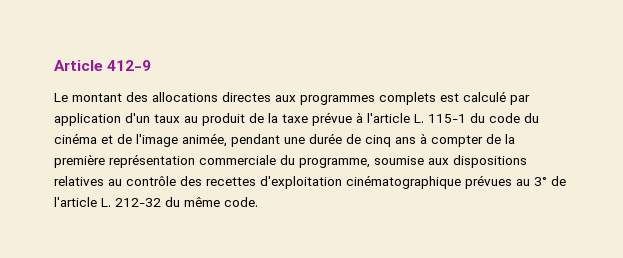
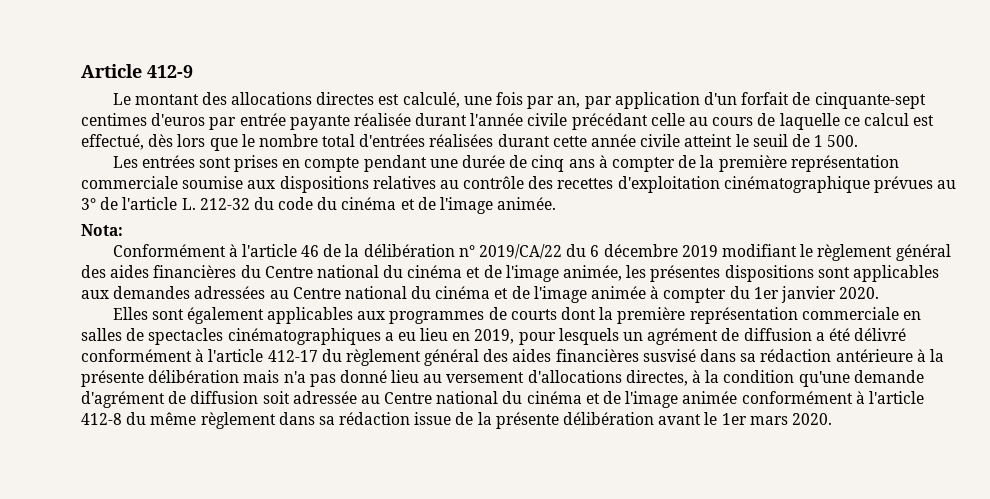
[275,91,530,105] [54,112,539,126] [54,133,227,147] aux programmes complets est calculé par application d'un taux au produit de la taxe prévue à l'article L. 115-1 du code du cinéma et de l'image animée, -> [378,92,926,109] [81,113,935,130] [81,134,859,151] [112,155,360,172] est calculé, une fois par an, par application d'un forfait de cinquante-sept centimes d'euros par entrée payante réalisée durant l'année civile précédant celle au cours de laquelle ce calcul est effectué, dès lors que le nombre total d'entrées réalisées durant cette année civile atteint le seuil de 1 500. // Les entrées sont prises en compte
[280,155,370,168] du programme, -> (178, 182) none
[184,197,258,207] même code. -> [278,197,557,214] [81,224,123,236] [112,244,951,261] [81,265,939,282] [81,286,880,303] [112,307,921,324] [81,328,907,345] [81,349,944,366] [81,370,924,387] [81,391,924,408] [81,412,832,429] code du cinéma et de l'image animée. // Nota: // Conformément à l'article 46 de la délibération n° 2019/CA/22 du 6 décembre 2019 modifiant le règlement général des aides financières du Centre national du cinéma et de l'image animée, les présentes dispositions sont applicables aux demandes adressées au Centre national du cinéma et de l'image animée à compter du 1er janvier 2020. // Elles sont également applicables aux programmes de courts dont la première représentation commerciale en salles de spectacles cinématographiques a eu lieu en 2019, pour lesquels un agrément de diffusion a été délivré conformément à l'article 412-17 du règlement général des aides financières susvisé dans sa rédaction antérieure à la présente délibération mais n'a pas donné lieu au versement d'allocations directes, à la condition qu'une demande d'agrément de diffusion soit adressée au Centre national du cinéma et de l'image animée conformément à l'article 412-8 du même règlement dans sa rédaction issue de la présente délibération avant le 1er mars 2020.

